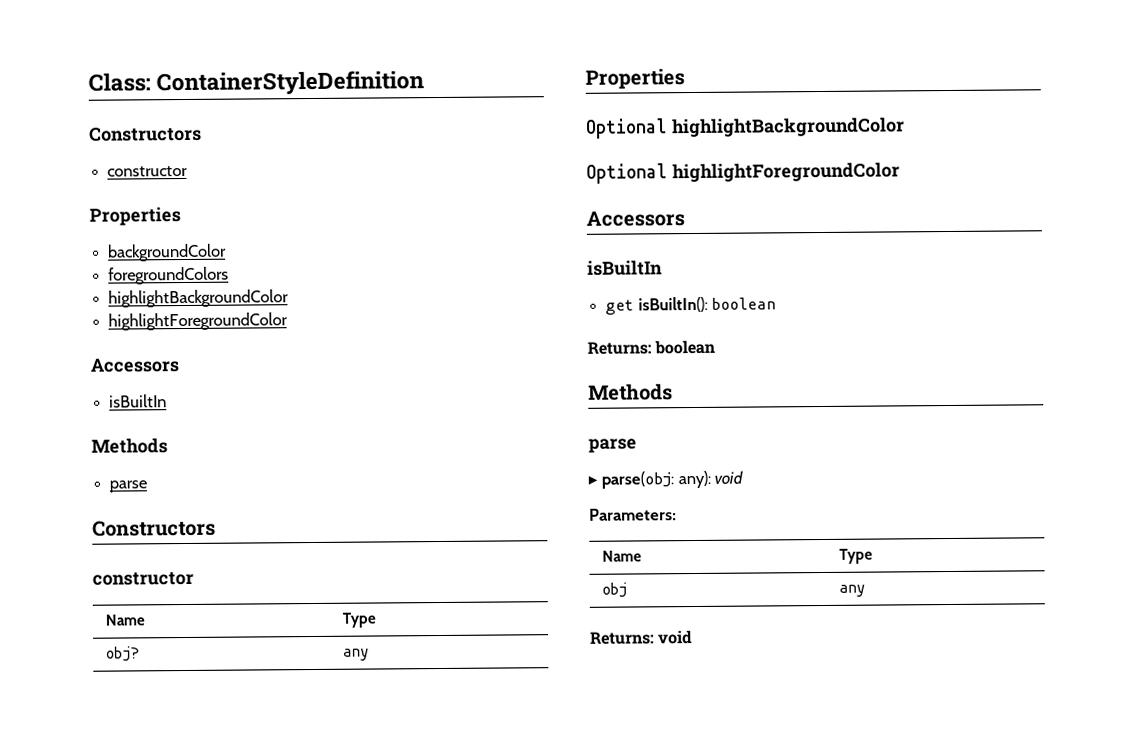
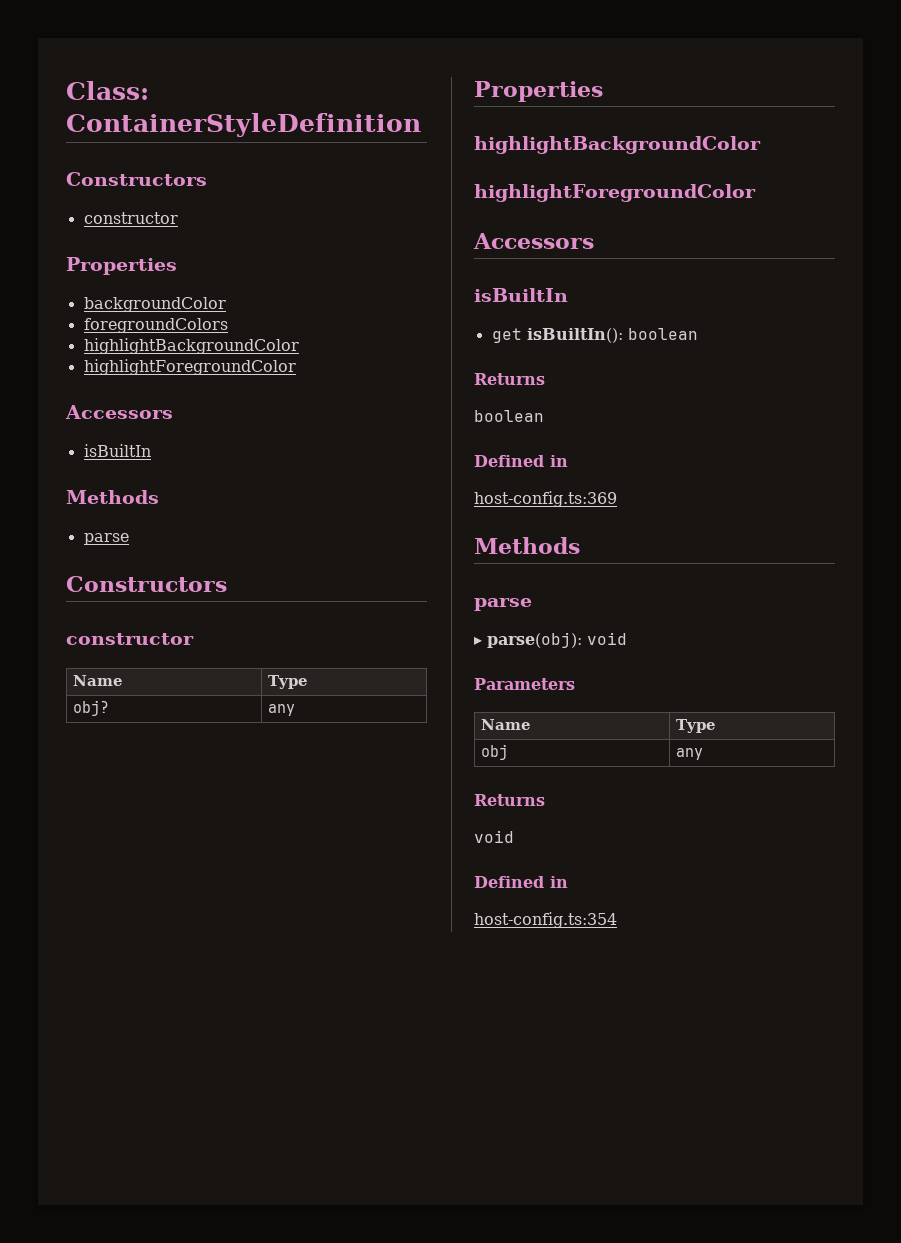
[586,117,905,139] [586,163,668,184] Optional highlightBackgroundColor // Optional -> [474,136,761,154] highlightBackgroundColor //
[587,339,716,355] Returns: boolean -> [474,373,545,385] [474,410,544,422] [474,455,568,467] [474,491,617,507] Returns // boolean // Defined in // host-config.ts:369
[601,470,744,489] [589,508,677,521] parse(obj: any): void // Parameters: -> [487,632,627,648] [474,678,575,690] parse(obj): void // Parameters
[590,630,694,645] Returns: void -> [474,794,545,806] [474,830,514,843] [474,876,568,888] [474,912,617,928] Returns // void // Defined in // host-config.ts:354

